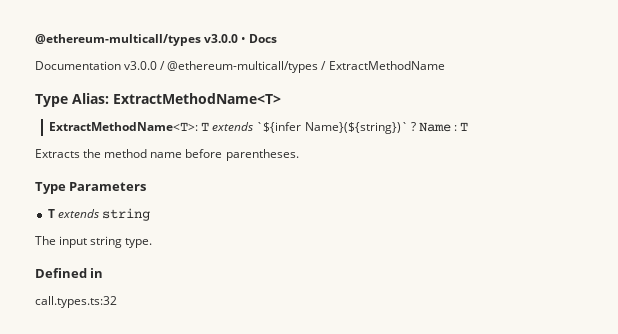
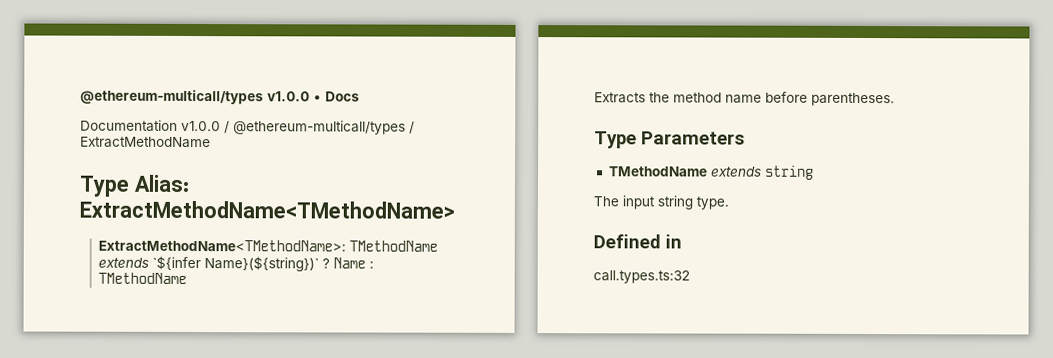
[35,34,239,46] @ethereum-multicall/types v3.0.0 -> [80,89,310,105] @ethereum-multicall/types v1.0.0
[124,61,158,70] v3.0.0 -> [181,120,221,132] v1.0.0
[113,93,281,104] [49,122,210,131] ExtractMethodName<T> // ExtractMethodName<T>: T -> [79,200,455,219] [98,239,439,252] ExtractMethodName<TMethodName> // ExtractMethodName<TMethodName>: TMethodName
[460,122,469,131] T -> [98,272,188,284] TMethodName
[47,209,55,218] T -> [608,166,708,177] TMethodName

